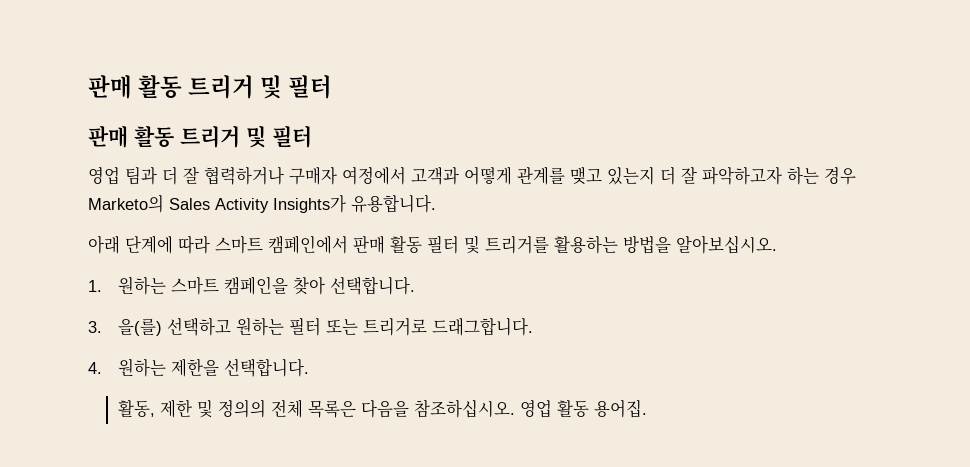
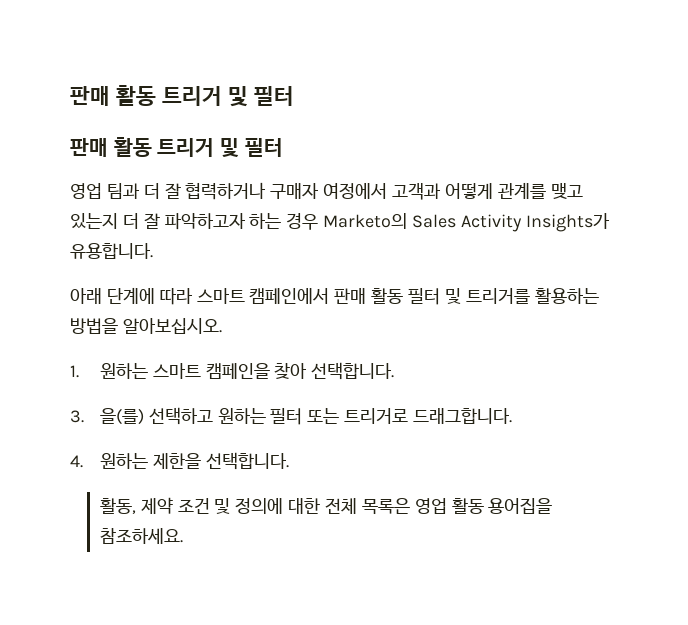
[159,399,647,418] 제한 및 정의의 전체 목록은 다음을 참조하십시오. 영업 활동 용어집. -> [140,497,553,515] [99,528,183,544] 제약 조건 및 정의에 대한 전체 목록은 영업 활동 용어집을 참조하세요.

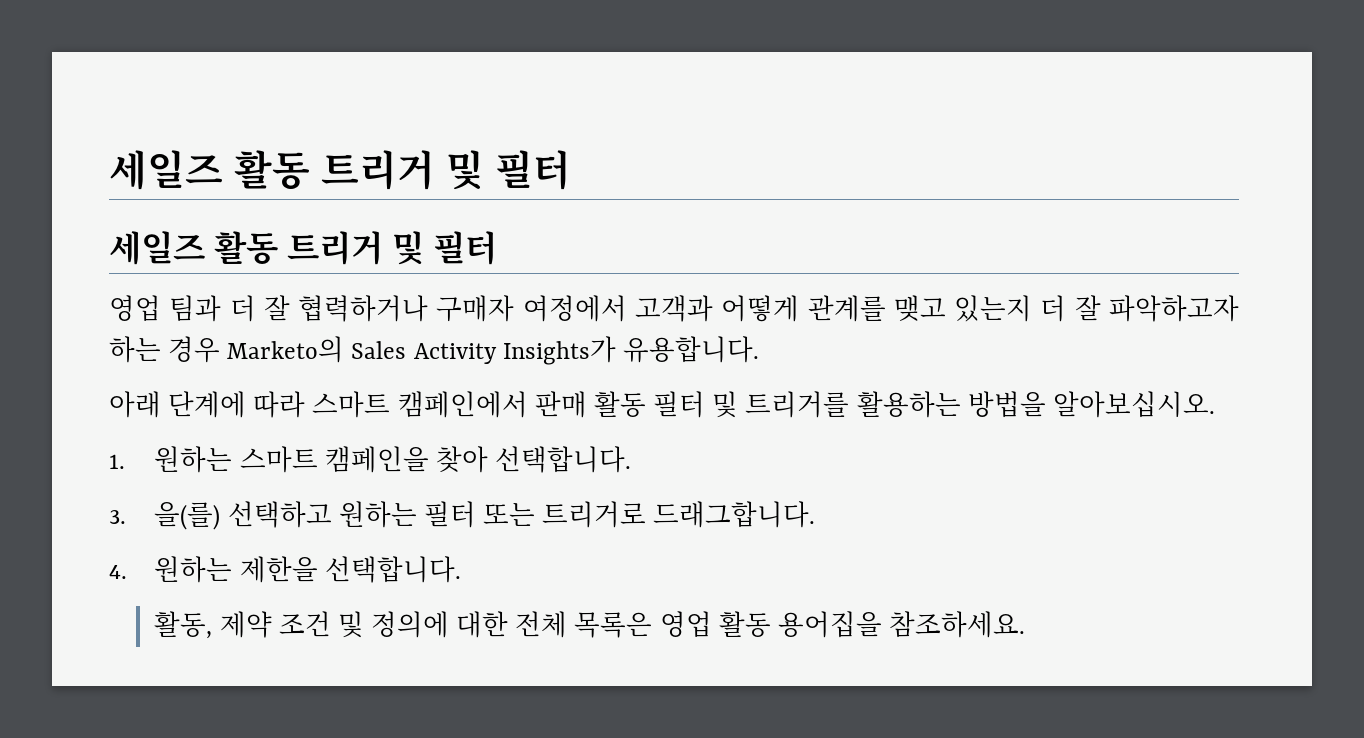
[70,85,294,107] [70,138,108,157] 판매 활동 트리거 및 필터 // 판매 -> [109,150,571,190] [109,231,205,265] 세일즈 활동 트리거 및 필터 // 세일즈

